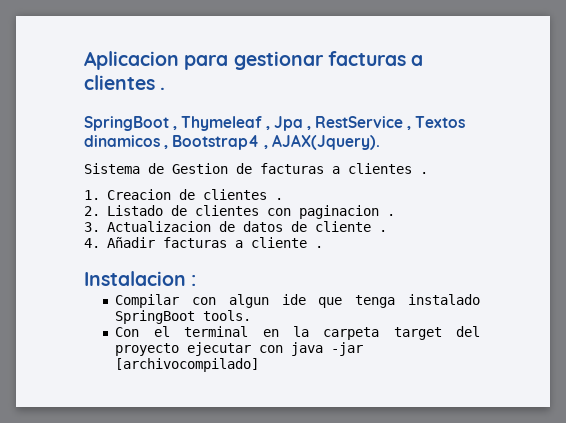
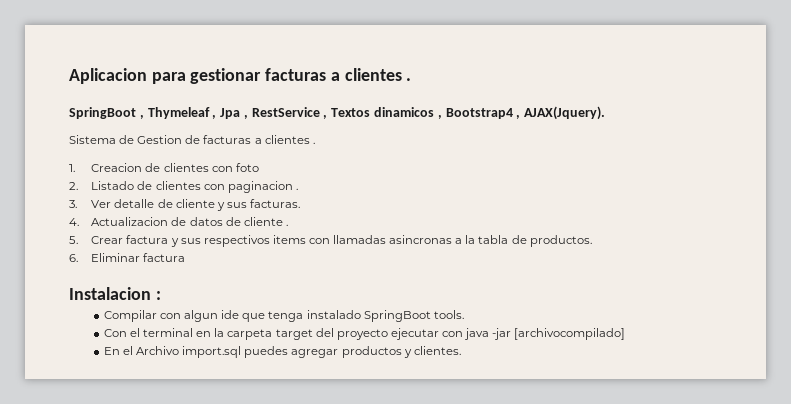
[274,198,283,200] . -> [211,163,259,172] con foto
(100, 227) none -> [91,199,300,211] [69,218,79,226] Ver detalle de cliente y sus facturas. // 4.
[84,237,323,248] 4. Añadir facturas a cliente . -> [69,235,592,247] [69,253,186,262] 5. Crear factura y sus respectivos items con llamadas asincronas a la tabla de productos. // 6. Eliminar factura
(260, 365) none -> [103,346,461,358] // En el Archivo import.sql puedes agregar productos y clientes.

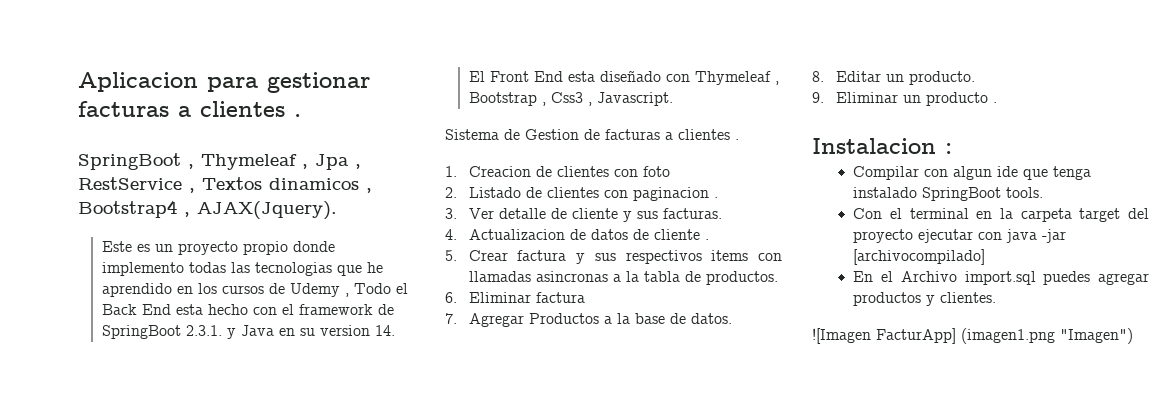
(606, 113) none -> [101,241,335,255] [101,262,383,276] [101,283,408,297] [101,304,394,315] [101,325,395,339] [468,70,779,85] [468,92,673,106] // Este es un proyecto propio donde implemento todas las tecnologias que he aprendido en los cursos de Udemy , Todo el Back End esta hecho con el framework de SpringBoot 2.3.1. y Java en su version 14. El Front End esta diseñado con Thymeleaf , Bootstrap , Css3 , Javascript.
(186, 257) none -> [445,313,732,327] [812,71,975,85] [812,92,997,106] // 7. Agregar Productos a la base de datos. // 8. Editar un producto. // 9. Eliminar un producto .
(461, 350) none -> [812,328,1133,344] // ![Imagen FacturApp] (imagen1.png "Imagen")

